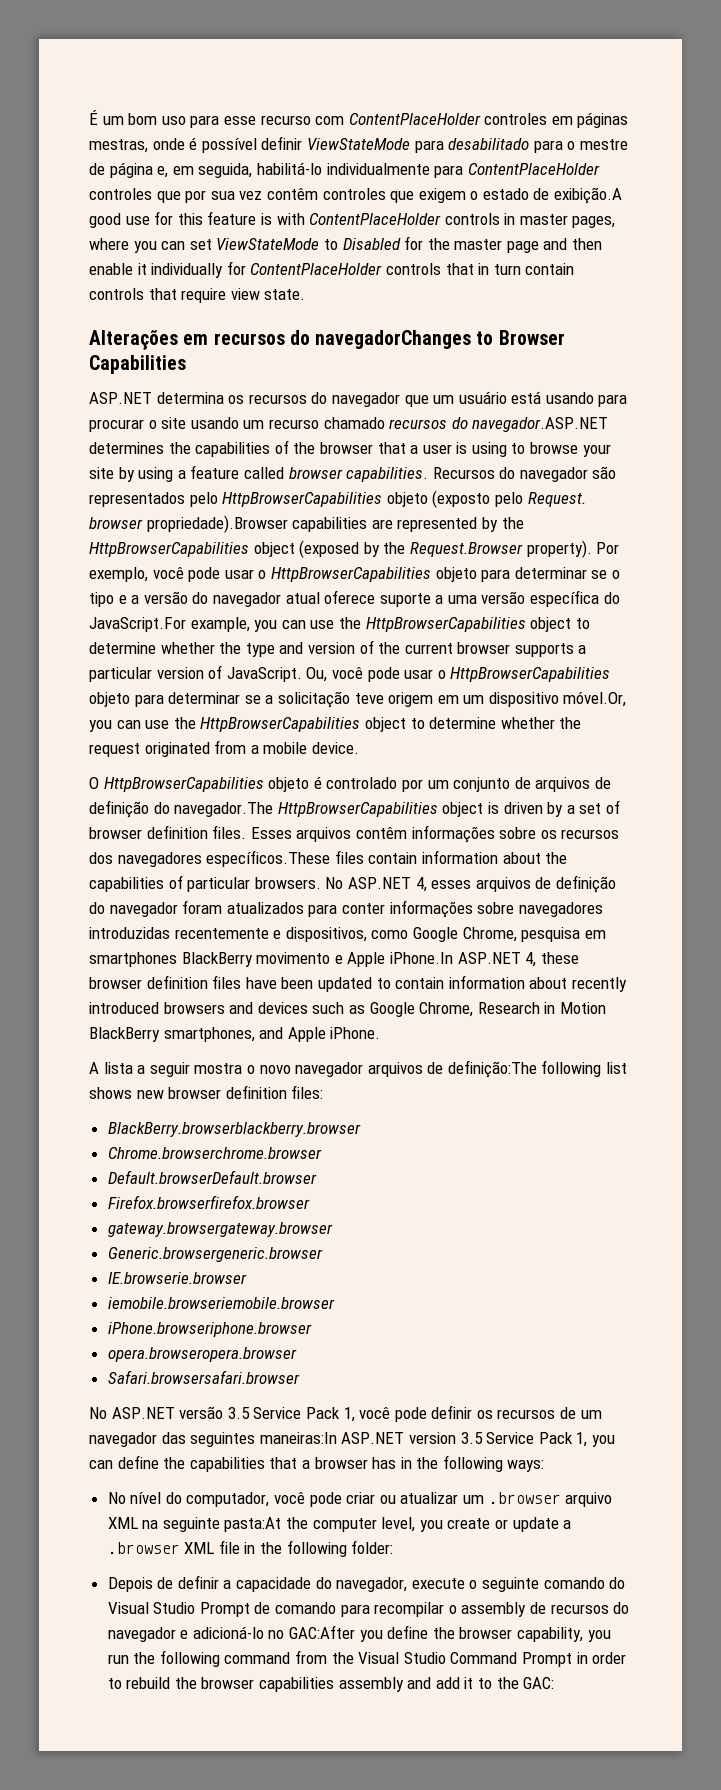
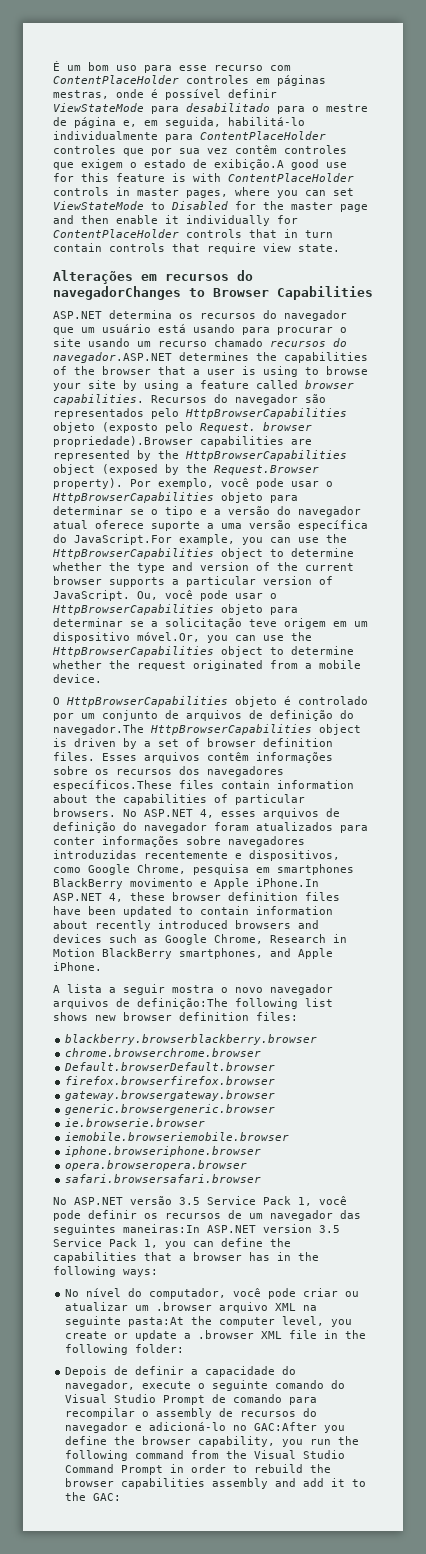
[107,1122,361,1137] [107,1147,322,1159] BlackBerry.browserblackberry.browser // Chrome.browserchrome.browser -> [65,1034,318,1045] [65,1048,262,1057] blackberry.browserblackberry.browser // chrome.browserchrome.browser
[107,1195,310,1209] Firefox.browserfirefox.browser -> [65,1076,276,1085] firefox.browserfirefox.browser
[107,1247,323,1262] [107,1272,247,1284] Generic.browsergeneric.browser // IE.browserie.browser -> [65,1104,276,1115] [65,1118,206,1127] generic.browsergeneric.browser // ie.browserie.browser
[107,1322,312,1337] iPhone.browseriphone.browser -> [65,1146,262,1157] iphone.browseriphone.browser
[107,1370,300,1384] Safari.browsersafari.browser -> [65,1174,262,1183] safari.browsersafari.browser

